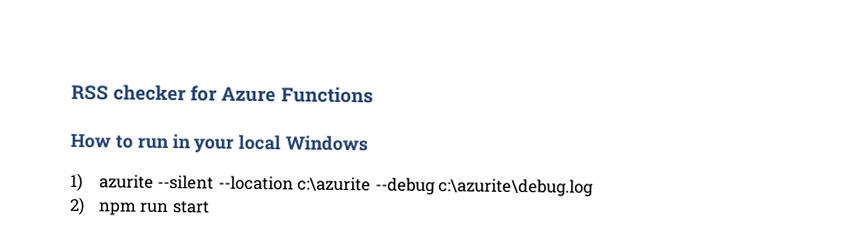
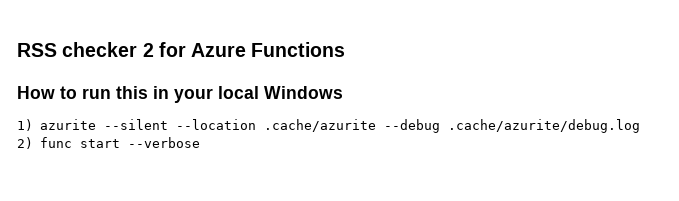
(187, 93) none -> [142,43,154,57] 2
(169, 143) none -> [116,86,148,99] this
[297,176,595,197] [69,196,210,216] c:\azurite --debug c:\azurite\debug.log // 2) npm run start -> [263,119,640,133] [17,137,200,149] .cache/azurite --debug .cache/azurite/debug.log // 2) func start --verbose

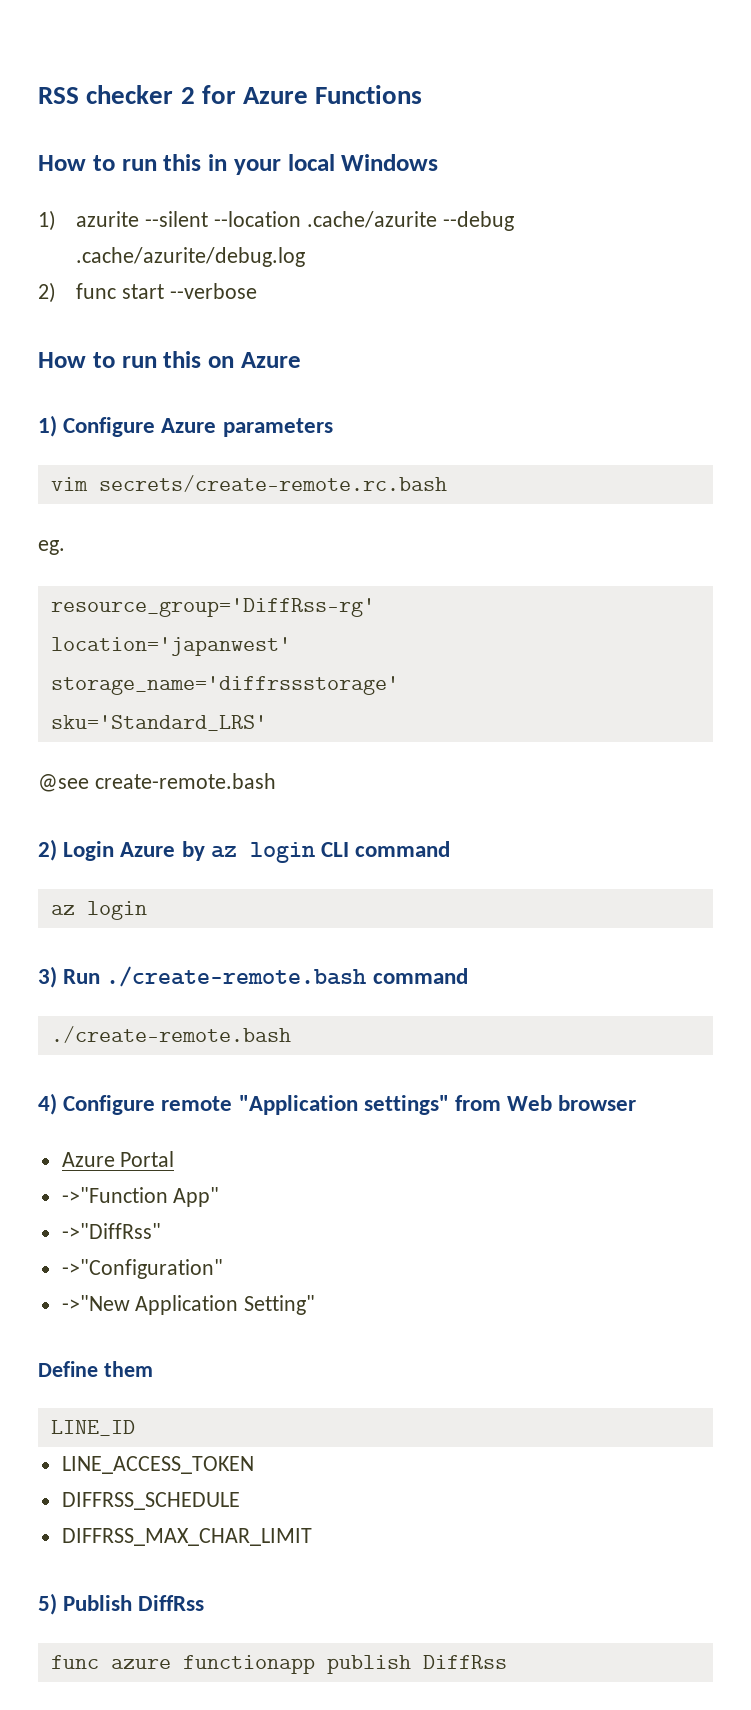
(200, 142) none -> [38,351,301,368] [38,415,333,437] [50,475,447,492] [38,540,65,555] [50,598,375,617] [50,637,291,656] [50,676,399,695] [50,715,267,731] [38,773,276,792] [38,839,451,863] [50,901,147,920] [38,966,468,988] [50,1026,291,1043] [38,1093,637,1115] [61,1151,175,1167] [61,1187,220,1207] [61,1223,161,1239] [61,1259,223,1279] [61,1295,316,1315] [38,1361,153,1377] [50,1420,135,1436] [61,1456,254,1474] [61,1492,240,1510] [61,1528,312,1546] [38,1593,205,1615] [50,1655,507,1674] // How to run this on Azure // 1) Configure Azure parameters // vim secrets/create-remote.rc.bash // eg. // resource_group='DiffRss-rg' // location='japanwest' // storage_name='diffrssstorage' // sku='Standard_LRS' // @see create-remote.bash // 2) Login Azure by az login CLI command // az login // 3) Run ./create-remote.bash command // ./create-remote.bash // 4) Configure remote "Application settings" from Web browser // Azure Portal // ->"Function App" // ->"DiffRss" // ->"Configuration" // ->"New Application Setting" // Define them // LINE_ID // LINE_ACCESS_TOKEN // DIFFRSS_SCHEDULE // DIFFRSS_MAX_CHAR_LIMIT // 5) Publish DiffRss // func azure functionapp publish DiffRss

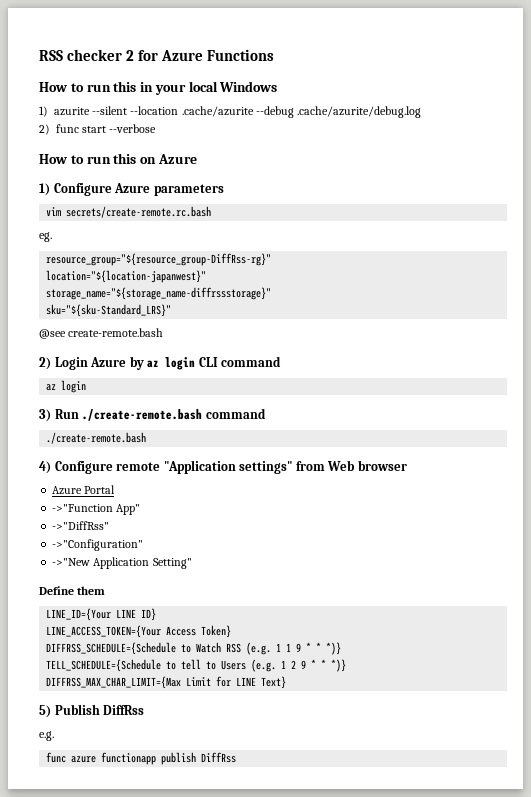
[50,598,375,617] [50,637,291,656] [50,676,399,695] [50,715,267,731] resource_group='DiffRss-rg' // location='japanwest' // storage_name='diffrssstorage' // sku='Standard_LRS' -> [46,253,272,266] [46,270,207,283] [46,287,272,300] [46,304,172,317] resource_group="${resource_group-DiffRss-rg}" // location="${location-japanwest}" // storage_name="${storage_name-diffrssstorage}" // sku="${sku-Standard_LRS}"
[50,1420,135,1436] [61,1456,254,1474] [61,1492,240,1510] [61,1528,312,1546] LINE_ID // LINE_ACCESS_TOKEN // DIFFRSS_SCHEDULE // DIFFRSS_MAX_CHAR_LIMIT -> [46,608,157,621] [46,625,232,638] [46,642,342,655] [46,659,347,672] [46,676,287,689] LINE_ID={Your LINE ID} // LINE_ACCESS_TOKEN={Your Access Token} // DIFFRSS_SCHEDULE={Schedule to Watch RSS (e.g. 1 1 9 * * *)} // TELL_SCHEDULE={Schedule to tell to Users (e.g. 1 2 9 * * *)} // DIFFRSS_MAX_CHAR_LIMIT={Max Limit for LINE Text}
(205, 1603) none -> [39,731,54,741] // e.g.

